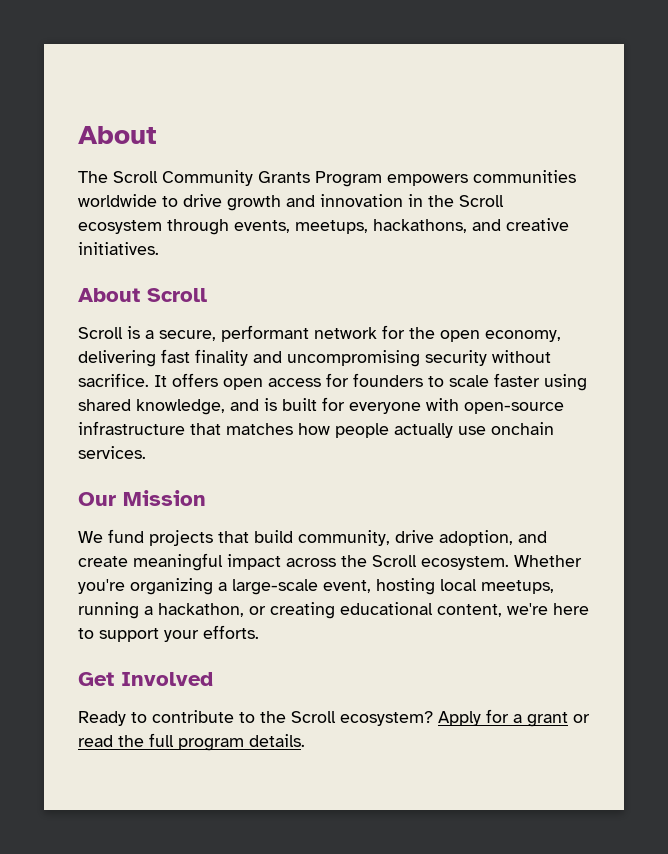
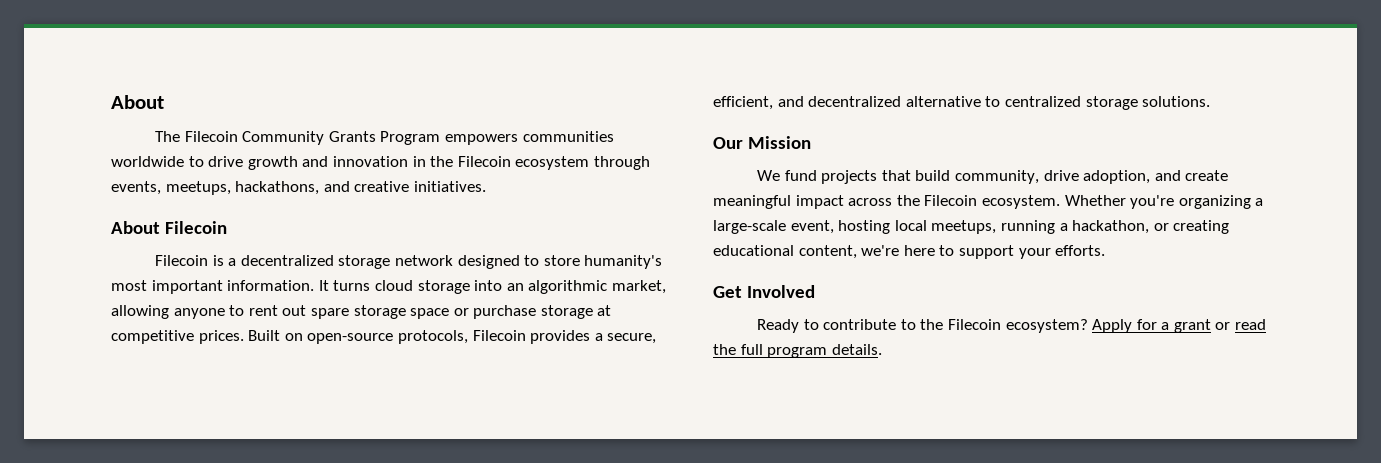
[113,171,158,183] Scroll -> [184,131,238,142] Filecoin
[459,195,504,207] Scroll -> [457,156,511,167] Filecoin
[147,288,207,302] [78,325,561,342] [78,349,551,367] [78,373,587,391] [78,397,564,415] [78,421,554,438] [78,446,146,459] Scroll // Scroll is a secure, performant network for the open economy, delivering fast finality and uncompromising security without sacrifice. It offers open access for founders to scale faster using shared knowledge, and is built for everyone with open-source infrastructure that matches how people actually use onchain services. -> [164,221,227,234] [154,255,663,269] [111,280,666,294] [111,305,612,319] [111,330,657,344] [713,96,1211,110] Filecoin // Filecoin is a decentralized storage network designed to store humanity's most important information. It turns cloud storage into an algorithmic market, allowing anyone to rent out spare storage space or purchase storage at competitive prices. Built on open-source protocols, Filecoin provides a secure, efficient, and decentralized alternative to centralized storage solutions.
[372,555,417,567] Scroll -> [924,195,978,206] Filecoin
[291,711,336,723] Scroll -> [947,319,1001,330] Filecoin

